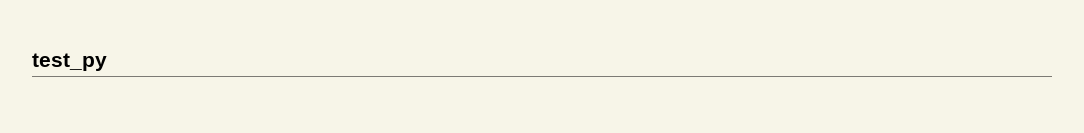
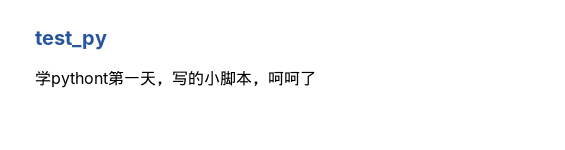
(107, 62) none -> [35,70,316,88] // 学pythont第一天，写的小脚本，呵呵了

